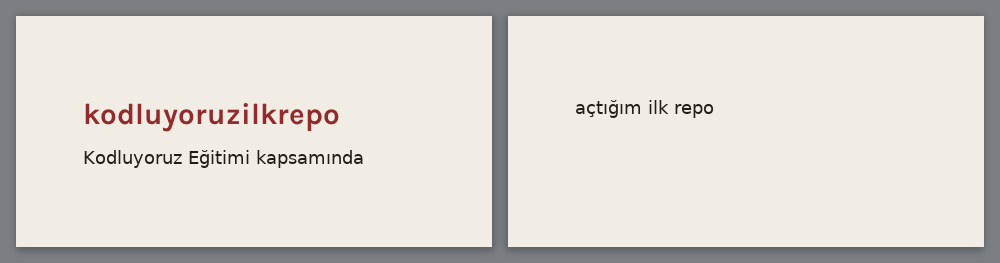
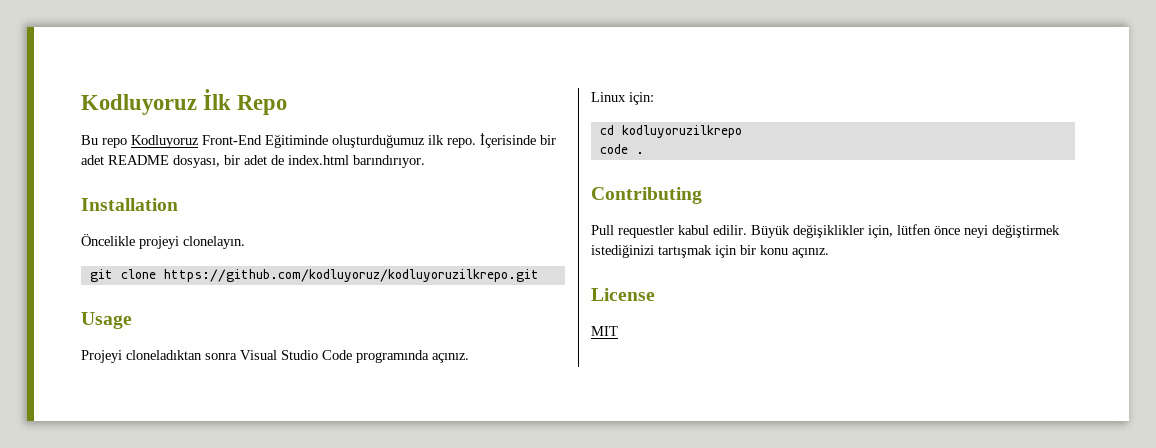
[83,103,340,132] [83,150,364,168] [575,100,714,118] kodluyoruzilkrepo // Kodluyoruz Eğitimi kapsamında açtığım ilk repo -> [81,89,288,115] [81,133,556,148] [81,155,425,168] [81,198,178,211] [81,234,245,249] [89,269,539,282] [81,312,132,329] [81,350,469,363] [591,92,654,105] [599,125,742,138] [599,144,644,154] [591,187,702,204] [591,224,1060,238] [591,244,829,258] [591,288,655,301] [591,326,618,336] Kodluyoruz İlk Repo // Bu repo Kodluyoruz Front-End Eğitiminde oluşturduğumuz ilk repo. İçerisinde bir adet README dosyası, bir adet de index.html barındırıyor. // Installation // Öncelikle projeyi clonelayın. // git clone https://github.com/kodluyoruz/kodluyoruzilkrepo.git // Usage // Projeyi cloneladıktan sonra Visual Studio Code programında açınız. // Linux için: // cd kodluyoruzilkrepo // code . // Contributing // Pull requestler kabul edilir. Büyük değişiklikler için, lütfen önce neyi değiştirmek istediğinizi tartışmak için bir konu açınız. // License // MIT

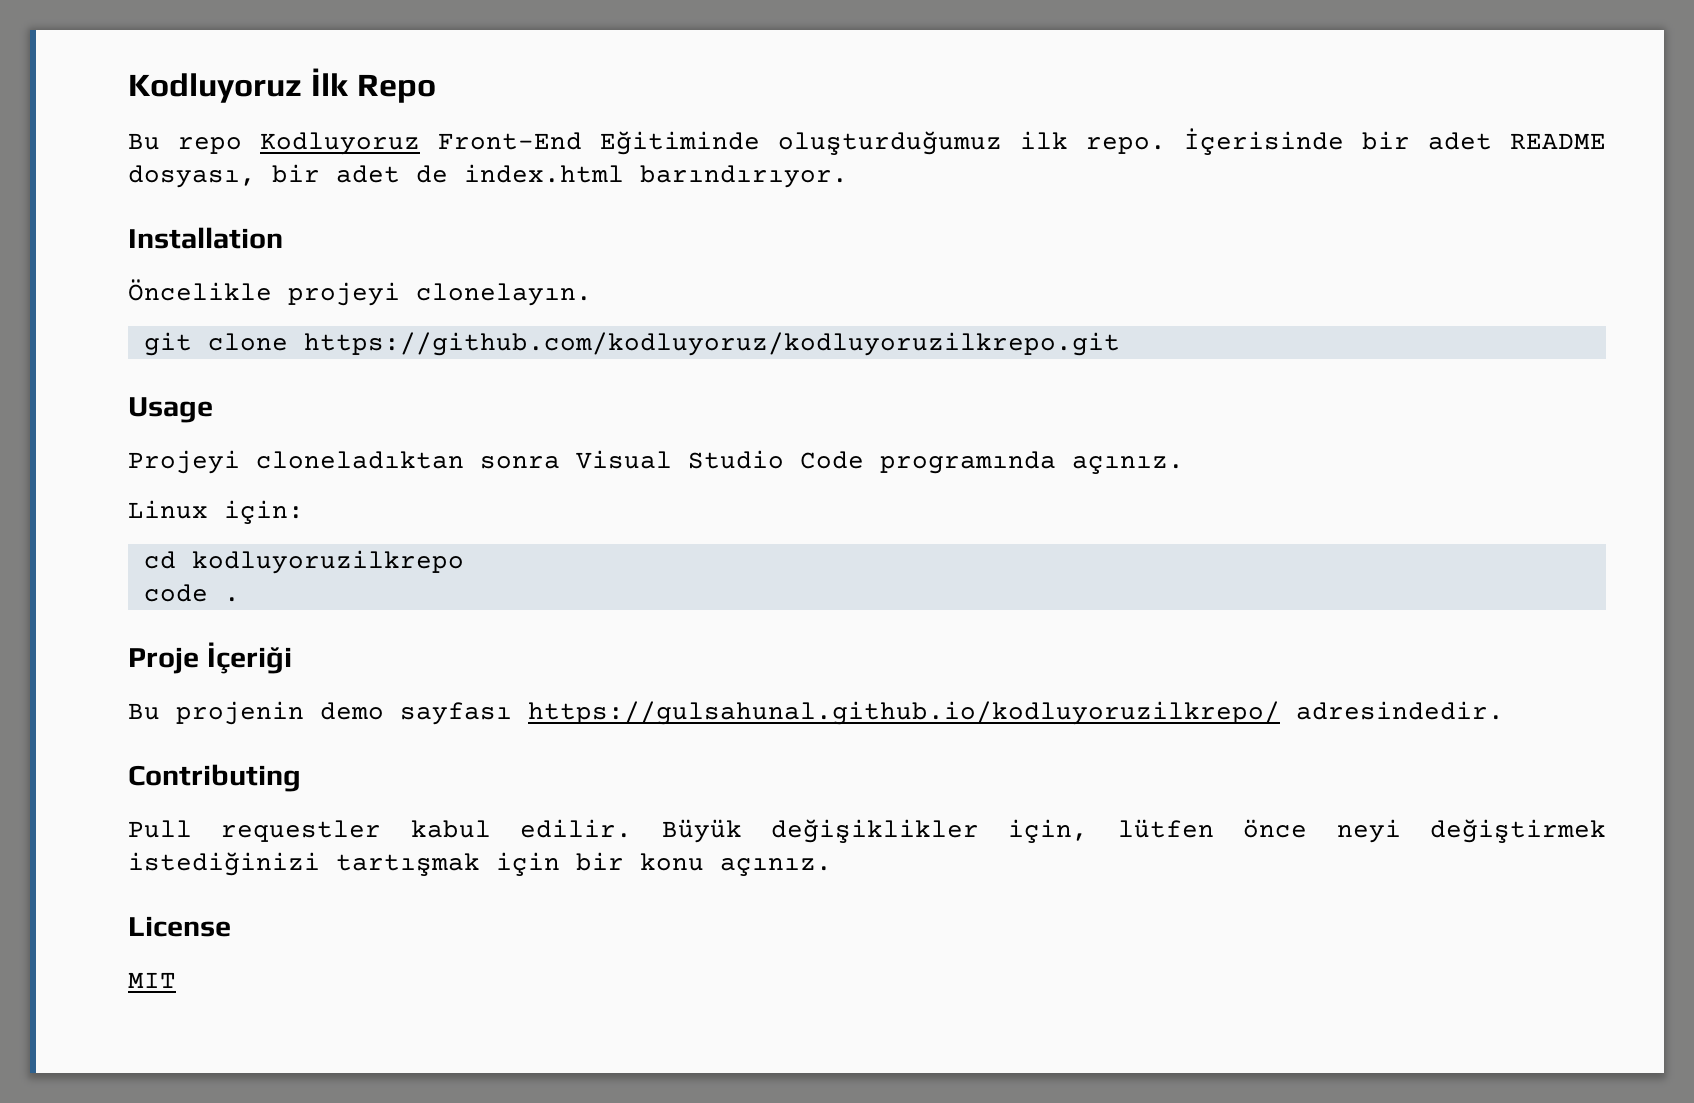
(644, 153) none -> [128,642,292,674] [128,701,1504,725] // Proje İçeriği // Bu projenin demo sayfası https://gulsahunal.github.io/kodluyoruzilkrepo/ adresindedir.

